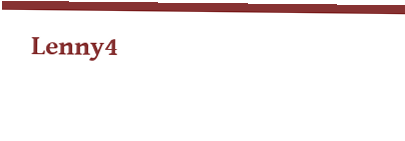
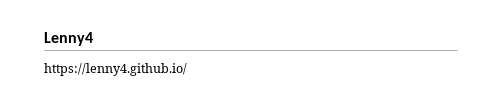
(119, 49) none -> [44,63,187,76] // https://lenny4.github.io/

